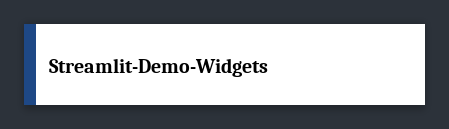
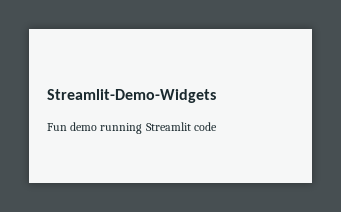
(268, 67) none -> [47,122,217,134] // Fun demo running Streamlit code

